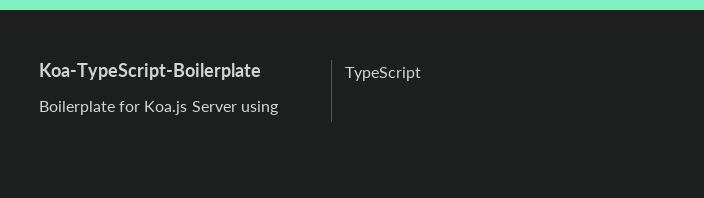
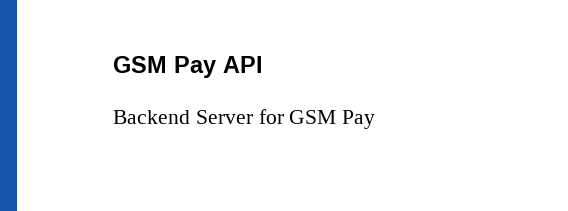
[39,63,261,80] [39,101,278,115] [345,67,421,81] Koa-TypeScript-Boilerplate // Boilerplate for Koa.js Server using TypeScript -> [113,56,263,78] [113,109,376,129] GSM Pay API // Backend Server for GSM Pay

